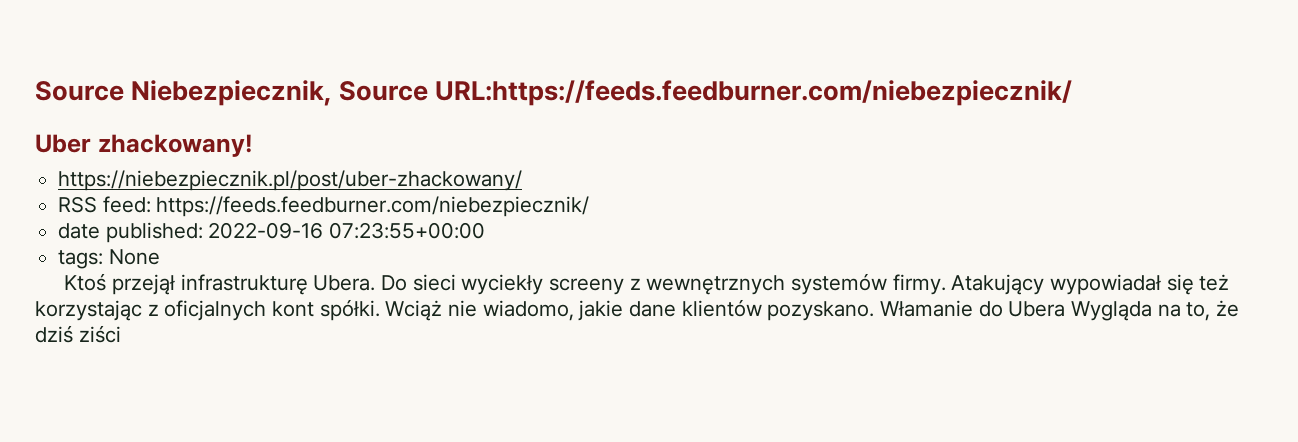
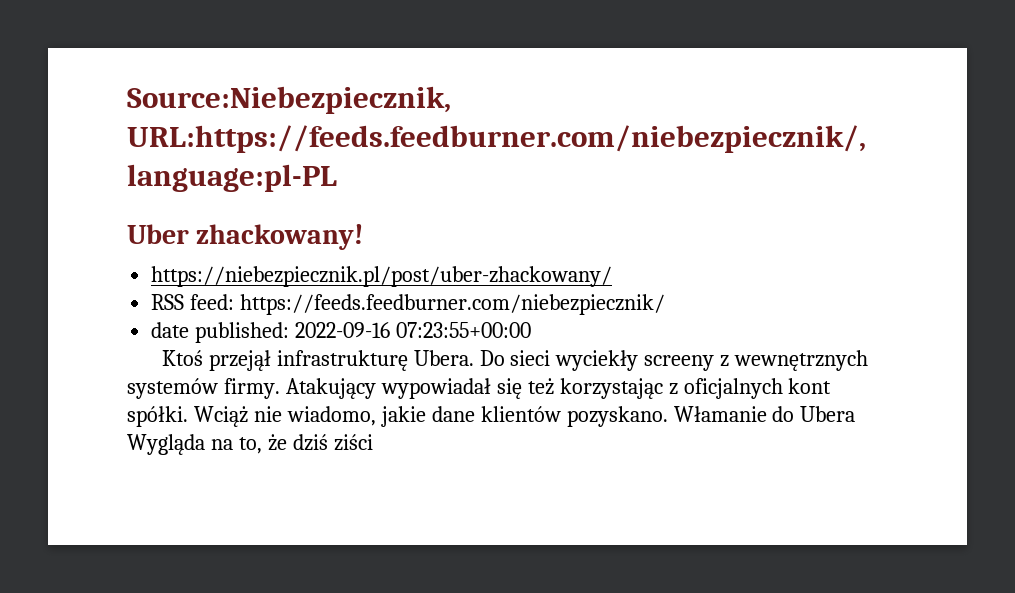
[35,80,1073,106] Source Niebezpiecznik, Source URL:https://feeds.feedburner.com/niebezpiecznik/ -> [127,86,451,114] [127,125,866,153] [127,164,337,192] Source:Niebezpiecznik, URL:https://feeds.feedburner.com/niebezpiecznik/, language:pl-PL
[58,249,160,269] // tags: None -> (532, 330) none

